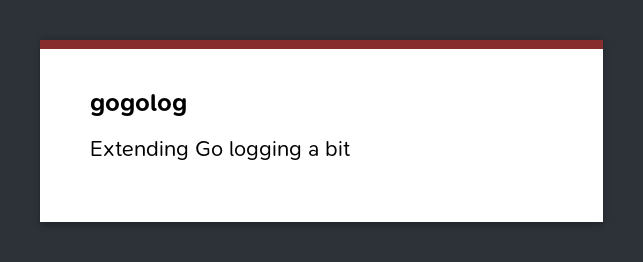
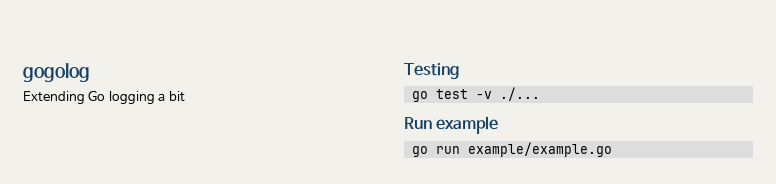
(350, 148) none -> [404,63,459,79] [411,87,540,102] [404,116,499,134] [411,142,612,157] // Testing // go test -v ./... // Run example // go run example/example.go

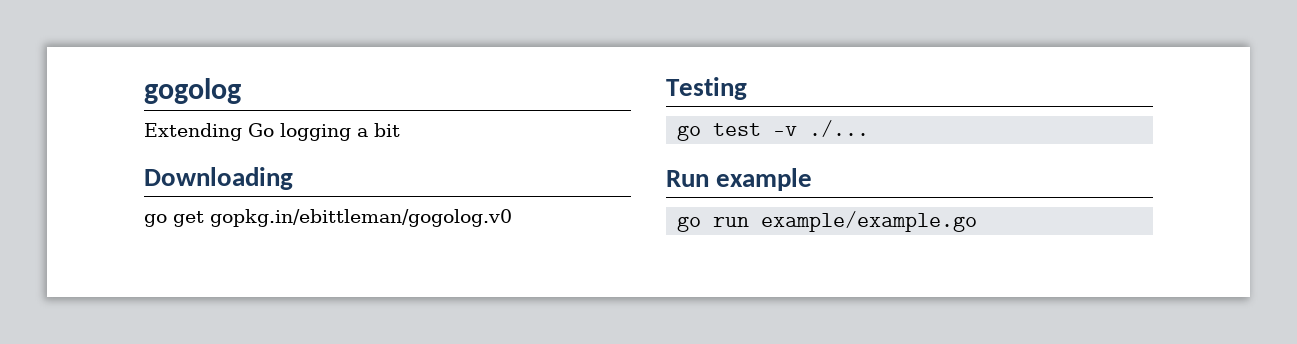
(185, 96) none -> [144,167,293,190] [144,209,512,227] // Downloading // go get gopkg.in/ebittleman/gogolog.v0

